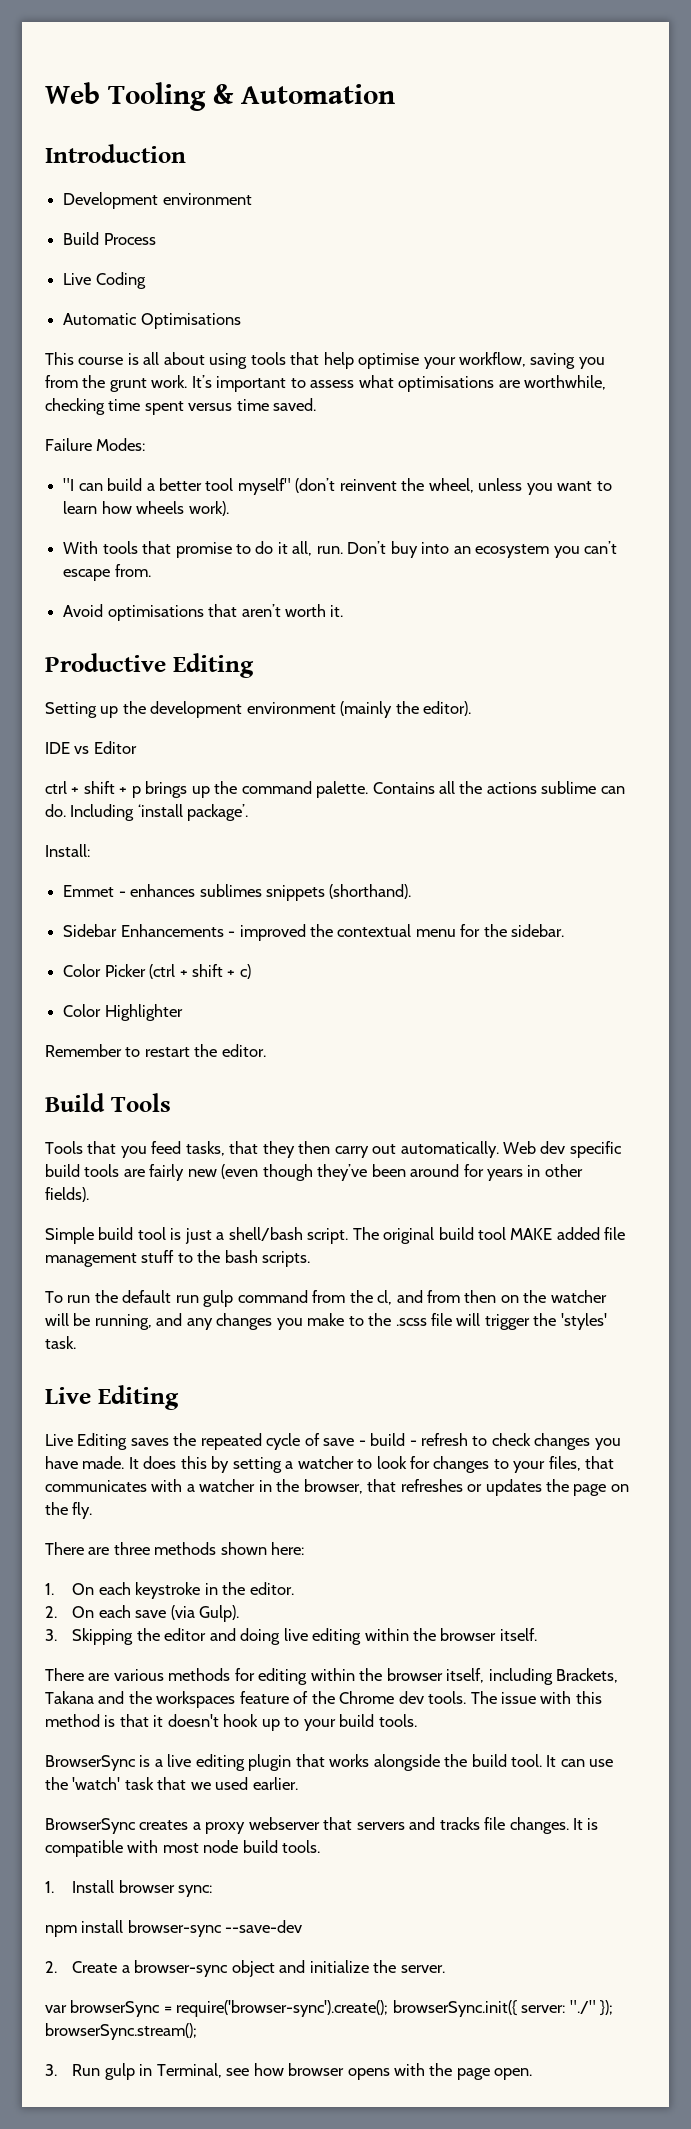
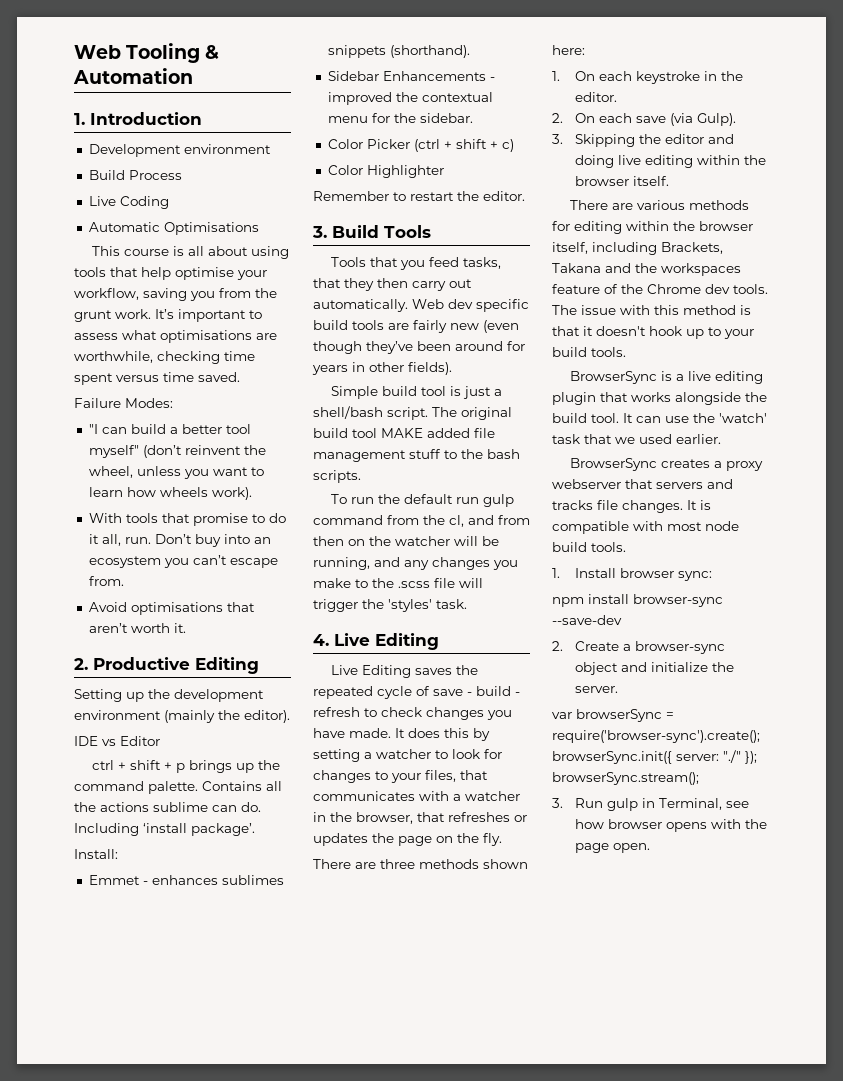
(395, 94) none -> [74,113,85,125] 1.
(344, 611) none -> [74,658,88,670] 2.
(266, 1050) none -> [312,226,327,238] 3.
(76, 1342) none -> [313,634,329,646] 4.

